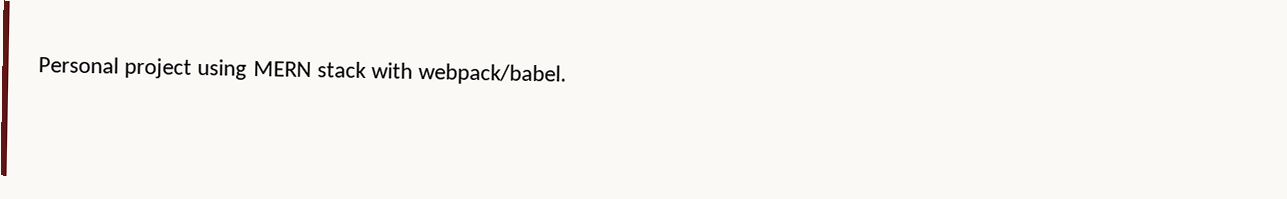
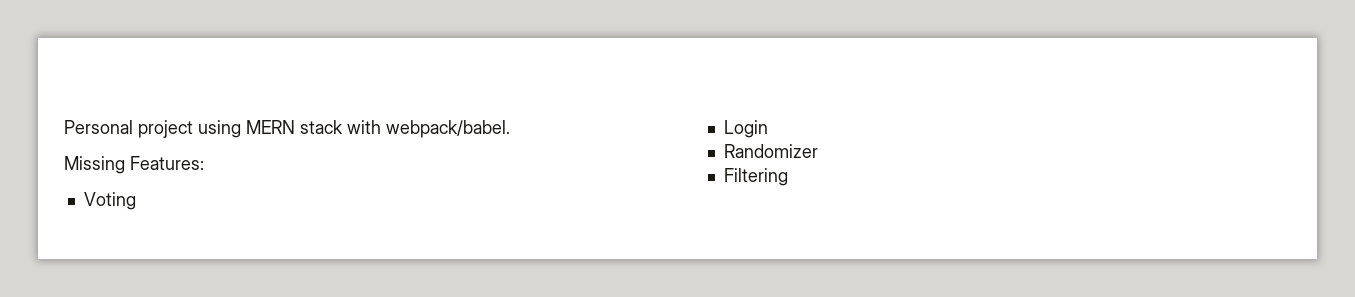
(568, 74) none -> [64,156,204,174] [83,192,136,210] [723,120,768,138] [723,144,818,158] [723,168,788,186] // Missing Features: // Voting // Login // Randomizer // Filtering

